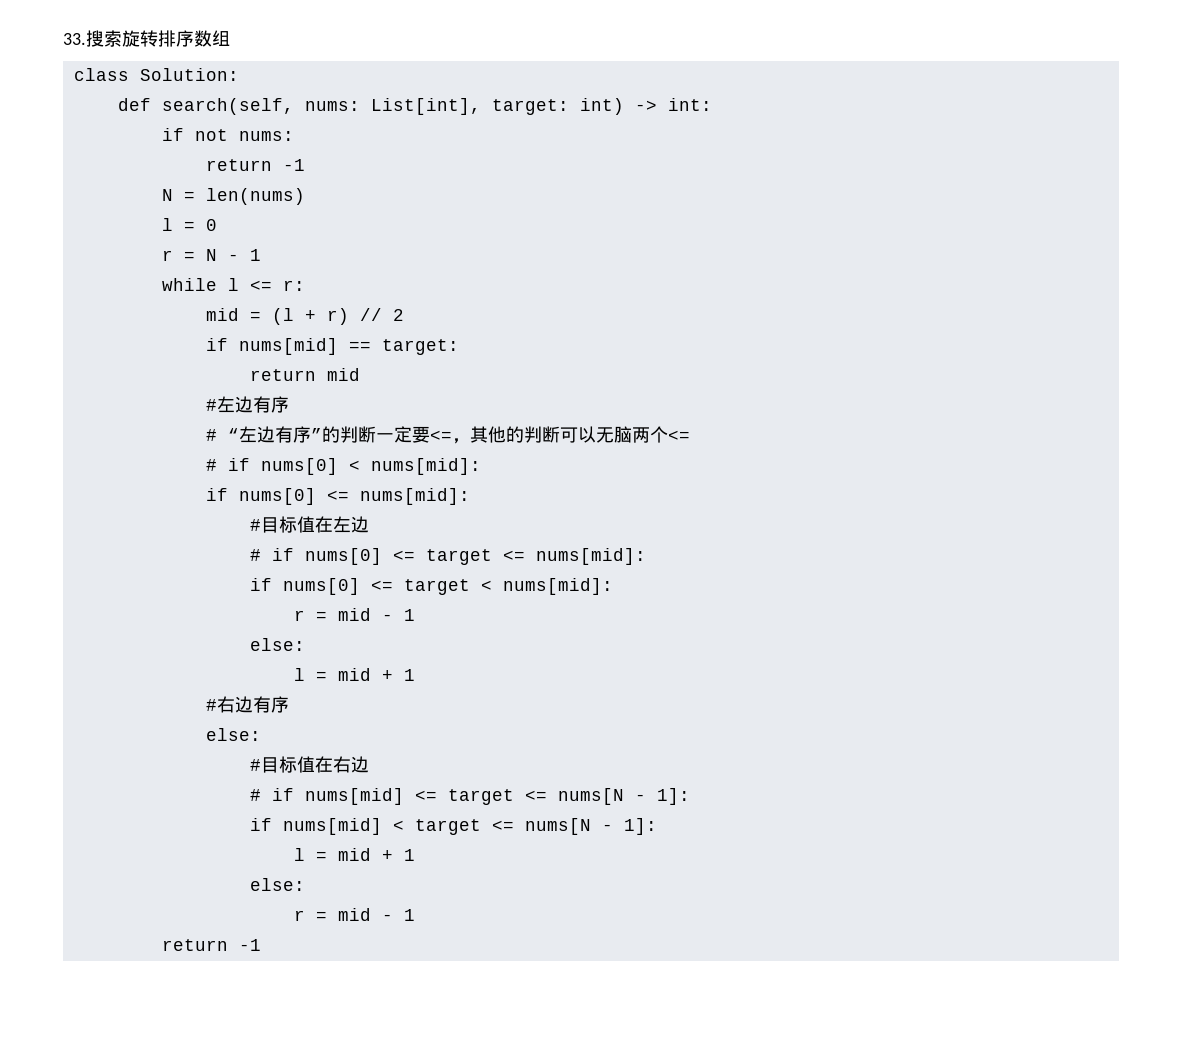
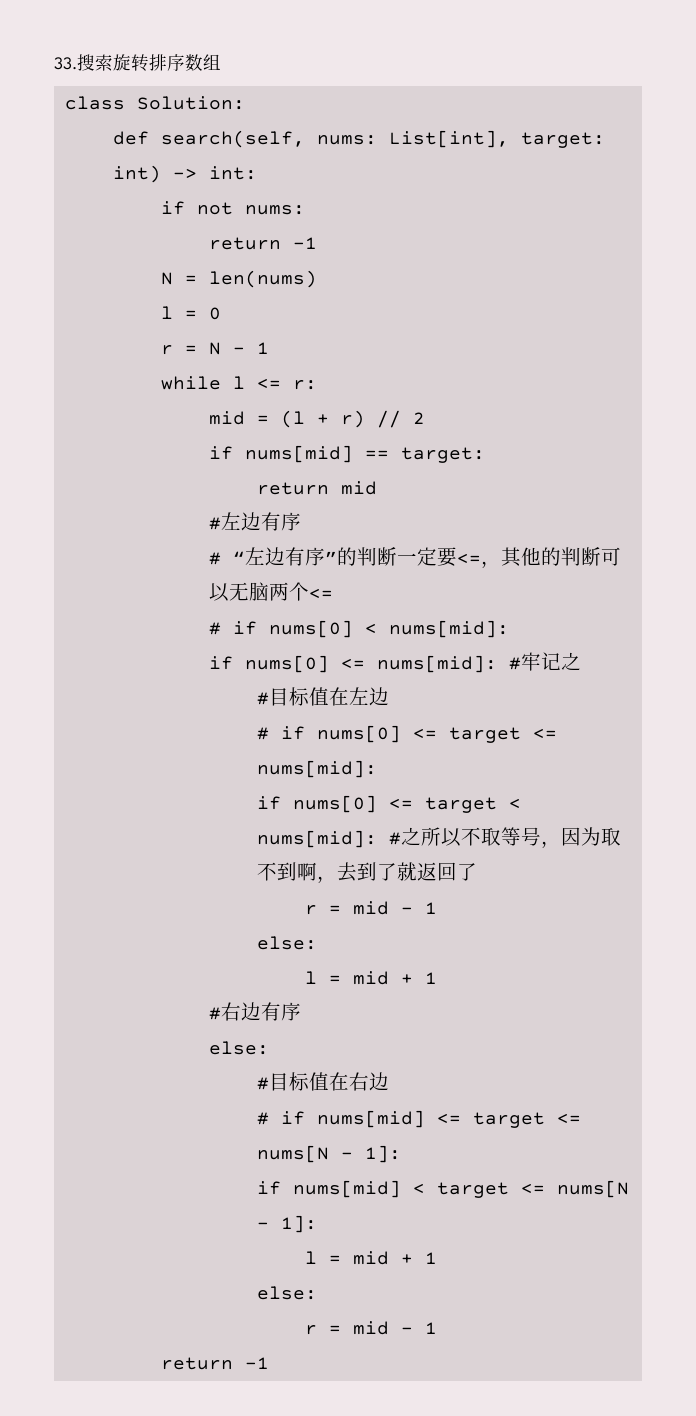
(470, 496) none -> [508,652,581,671] #牢记之
(613, 586) none -> [388,827,621,848] [256,862,477,883] #之所以不取等号，因为取不到啊，去到了就返回了

